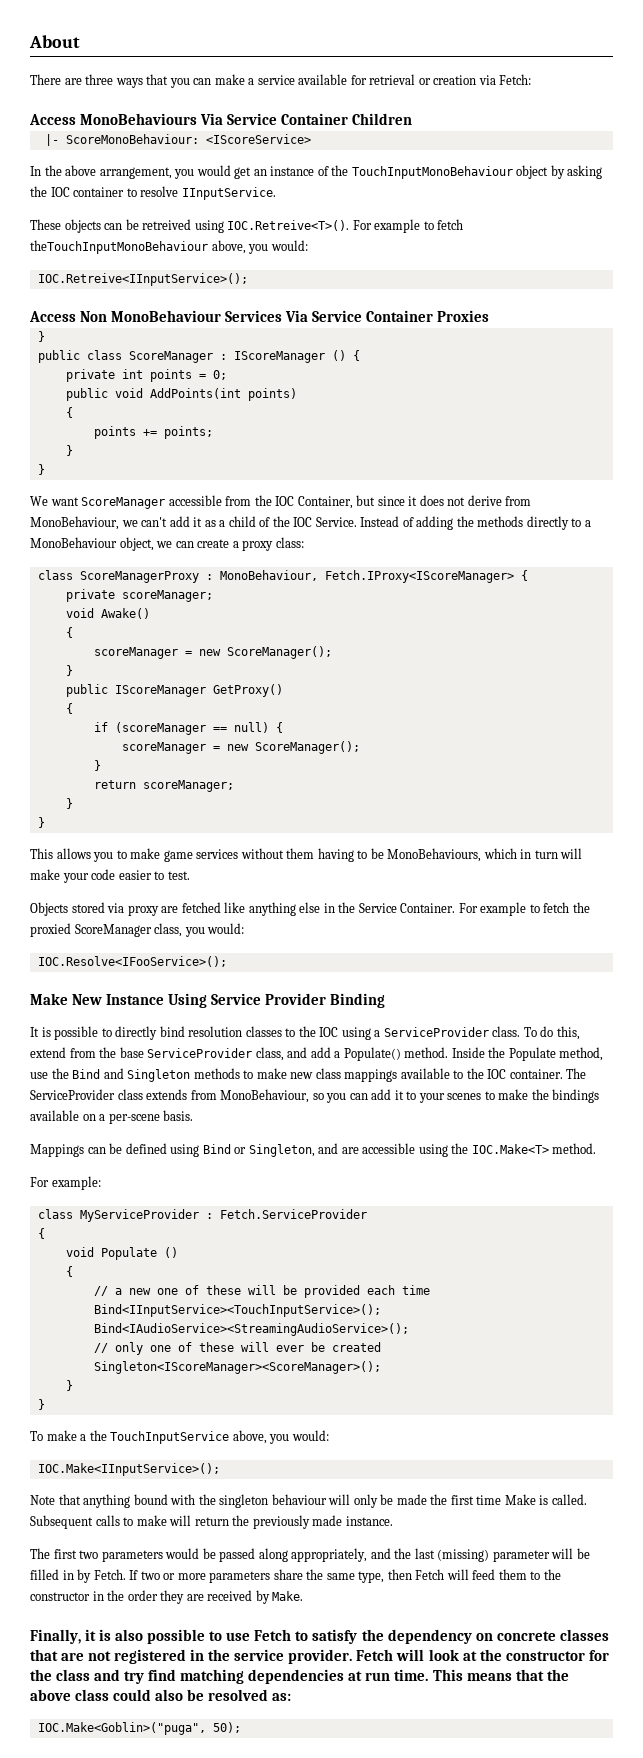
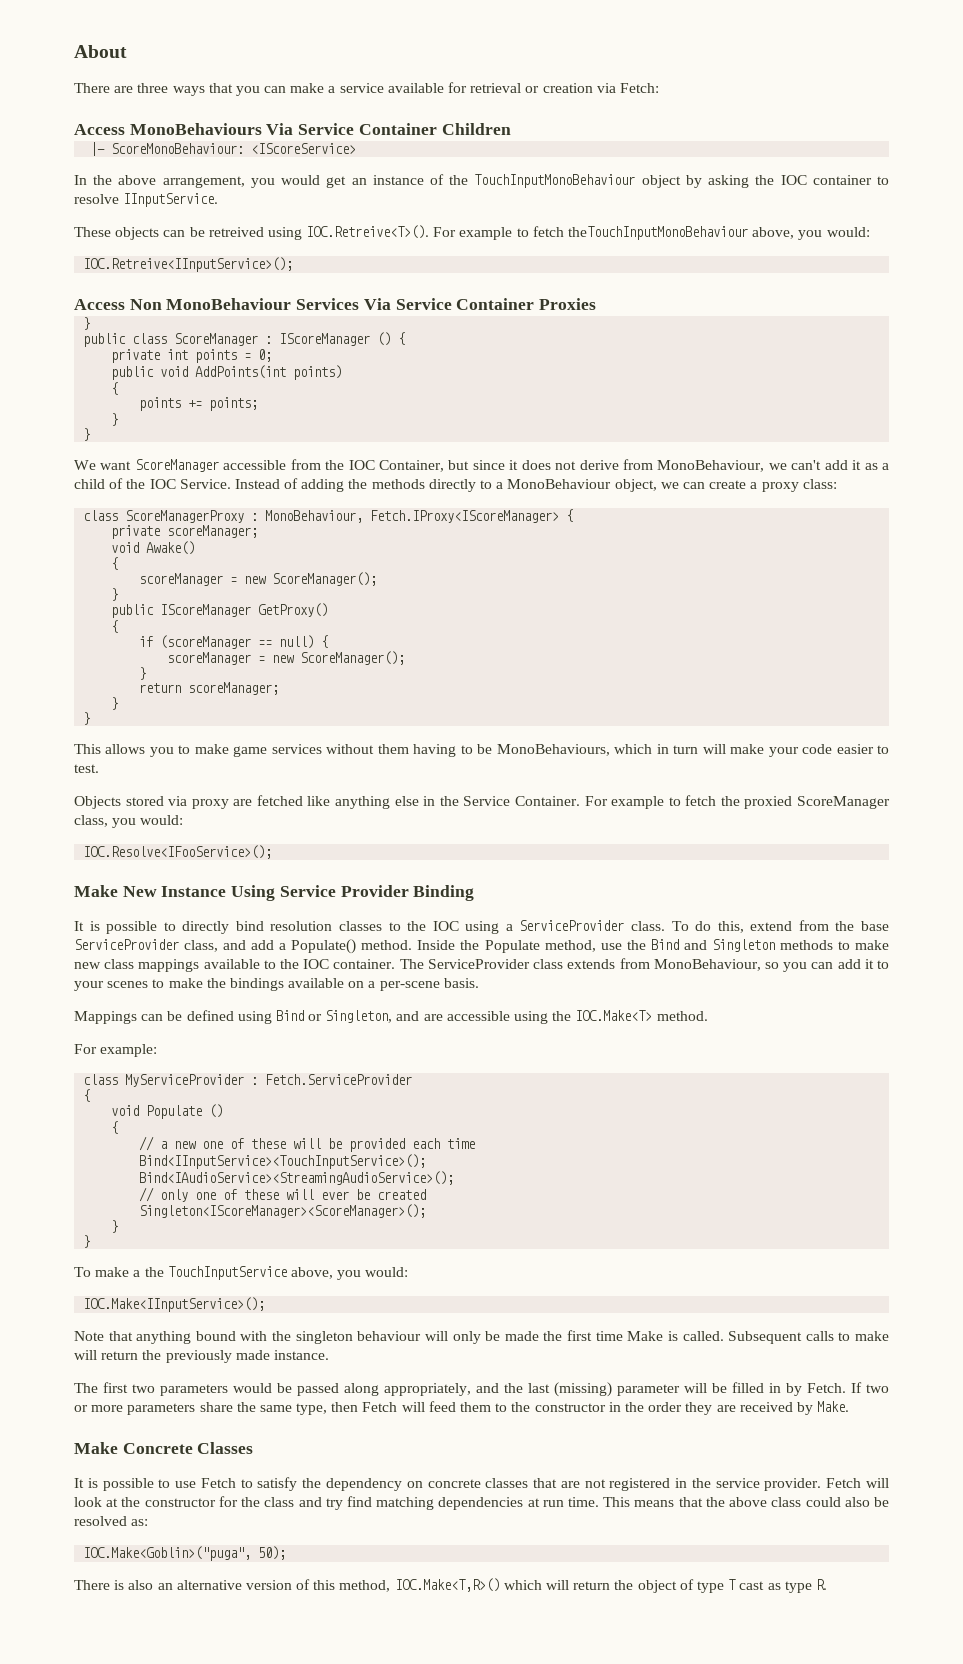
[30,1629,144,1644] Finally, it is also -> [74,1442,254,1454] [74,1478,98,1488] Make Concrete Classes // It is
(241, 1727) none -> [74,1578,827,1593] // There is also an alternative version of this method, IOC.Make<T,R>() which will return the object of type T cast as type R.

